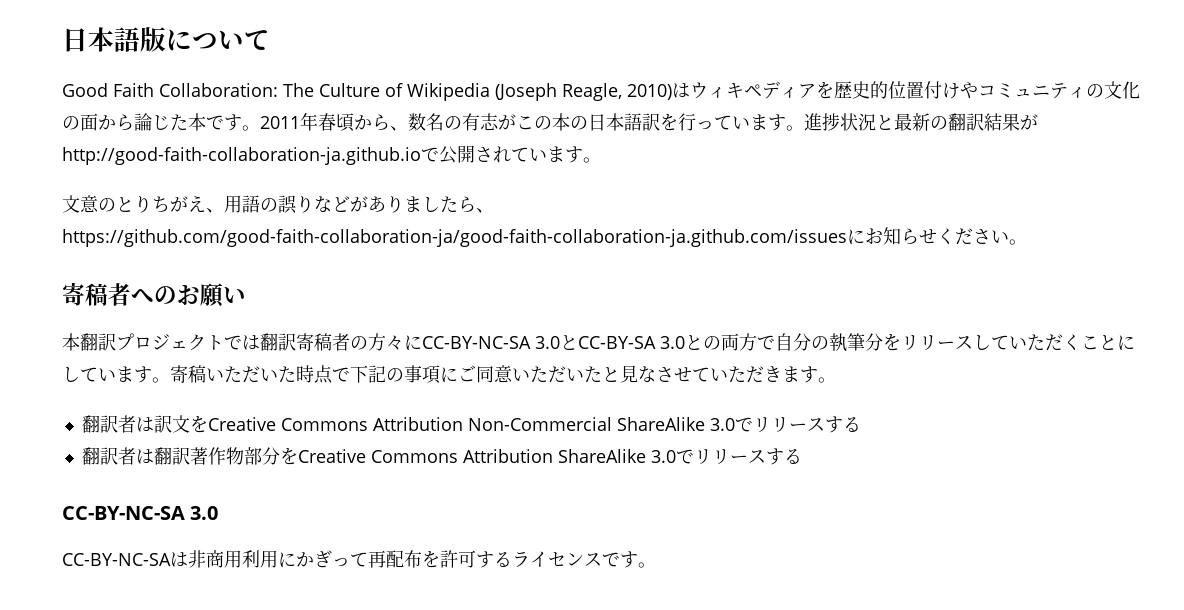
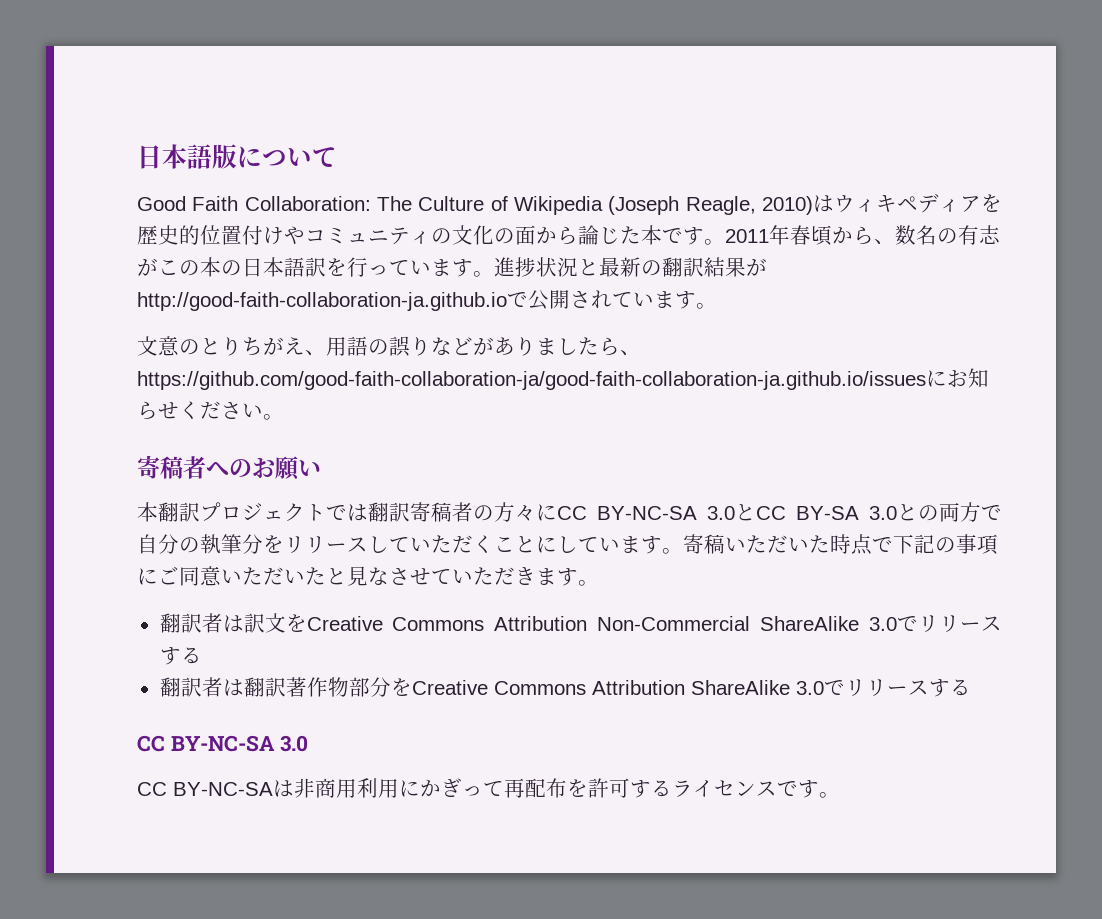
[62,229,847,247] https://github.com/good-faith-collaboration-ja/good-faith-collaboration-ja.github.com/issues -> [137,371,926,390] https://github.com/good-faith-collaboration-ja/good-faith-collaboration-ja.github.io/issues
[422,335,656,350] CC-BY-NC-SA 3.0とCC-BY-SA -> [557,504,859,521] CC BY-NC-SA 3.0とCC BY-SA
[62,506,185,520] CC-BY-NC-SA -> [137,735,275,752] CC BY-NC-SA
[62,553,171,566] CC-BY-NC-SA -> [137,782,273,796] CC BY-NC-SA

